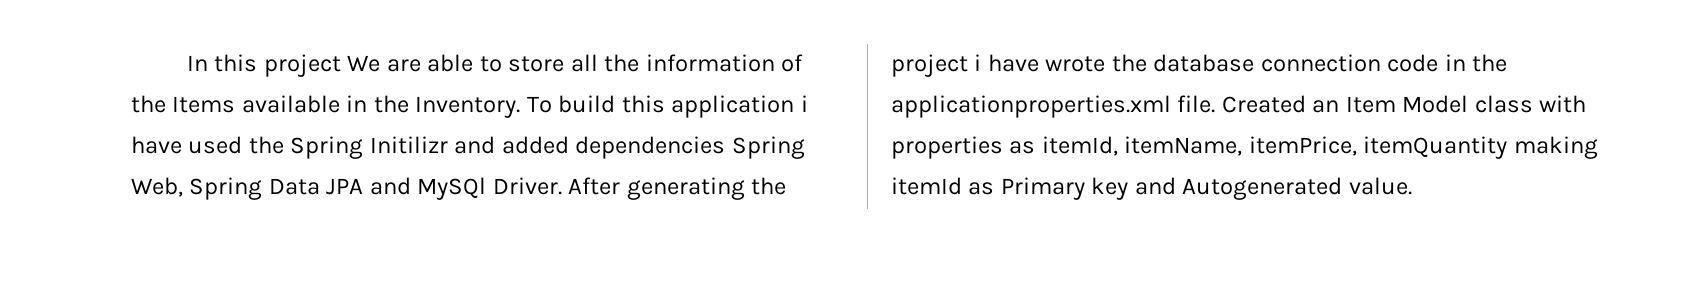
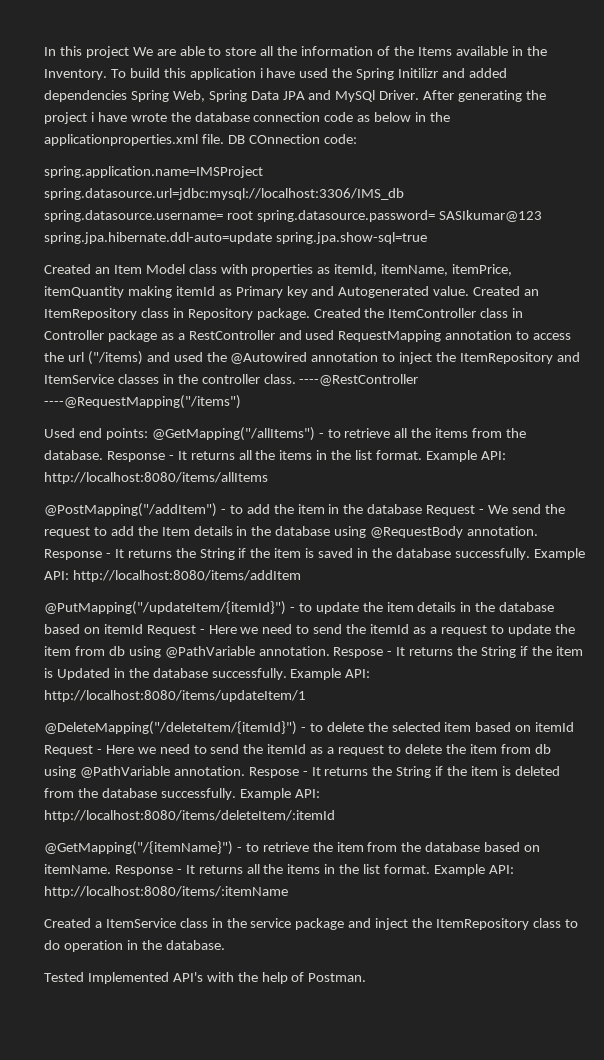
(1439, 63) none -> [357,112,412,122] as below
(1216, 104) none -> [227,134,357,144] [44,166,263,178] [44,188,404,200] [44,210,542,222] [44,232,427,244] DB COnnection code: // spring.application.name=IMSProject spring.datasource.url=jdbc:mysql://localhost:3306/IMS_db spring.datasource.username= root spring.datasource.password= SASIkumar@123 spring.jpa.hibernate.ddl-auto=update spring.jpa.show-sql=true //
(1412, 186) none -> [473,286,540,296] [44,308,524,320] [44,330,572,342] [44,351,580,365] [44,374,419,386] [44,395,241,409] [44,427,527,441] [44,450,506,462] [44,472,268,484] [44,503,565,517] [44,526,539,538] [44,548,585,560] [44,570,301,582] [44,601,555,615] [44,624,575,636] [44,646,583,658] [44,668,371,680] [44,690,306,702] [44,721,575,735] [44,744,551,756] [44,766,560,778] [44,788,320,800] [44,810,335,822] [44,841,541,855] [44,864,514,876] [44,886,288,898] [44,918,578,930] [44,940,225,952] [44,972,367,984] Created an ItemRepository class in Repository package. Created the ItemController class in Controller package as a RestController and used RequestMapping annotation to access the url ("/items) and used the @Autowired annotation to inject the ItemRepository and ItemService classes in the controller class. ----@RestController ----@RequestMapping("/items") // Used end points: @GetMapping("/allItems") - to retrieve all the items from the database. Response - It returns all the items in the list format. Example API: http://localhost:8080/items/allItems // @PostMapping("/addItem") - to add the item in the database Request - We send the request to add the Item details in the database using @RequestBody annotation. Response - It returns the String if the item is saved in the database successfully. Example API: http://localhost:8080/items/addItem // @PutMapping("/updateItem/{itemId}") - to update the item details in the database based on itemId Request - Here we need to send the itemId as a request to update the item from db using @PathVariable annotation. Respose - It returns the String if the item is Updated in the database successfully. Example API: http://localhost:8080/items/updateItem/1 // @DeleteMapping("/deleteItem/{itemId}") - to delete the selected item based on itemId Request - Here we need to send the itemId as a request to delete the item from db using @PathVariable annotation. Respose - It returns the String if the item is deleted from the database successfully. Example API: http://localhost:8080/items/deleteItem/:itemId // @GetMapping("/{itemName}") - to retrieve the item from the database based on itemName. Response - It returns all the items in the list format. Example API: http://localhost:8080/items/:itemName // Created a ItemService class in the service package and inject the ItemRepository class to do operation in the database. // Tested Implemented API's with the help of Postman.

